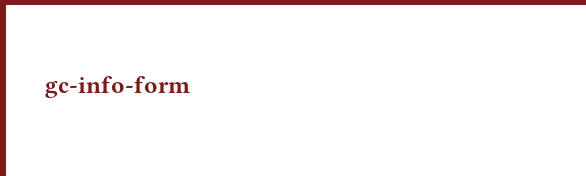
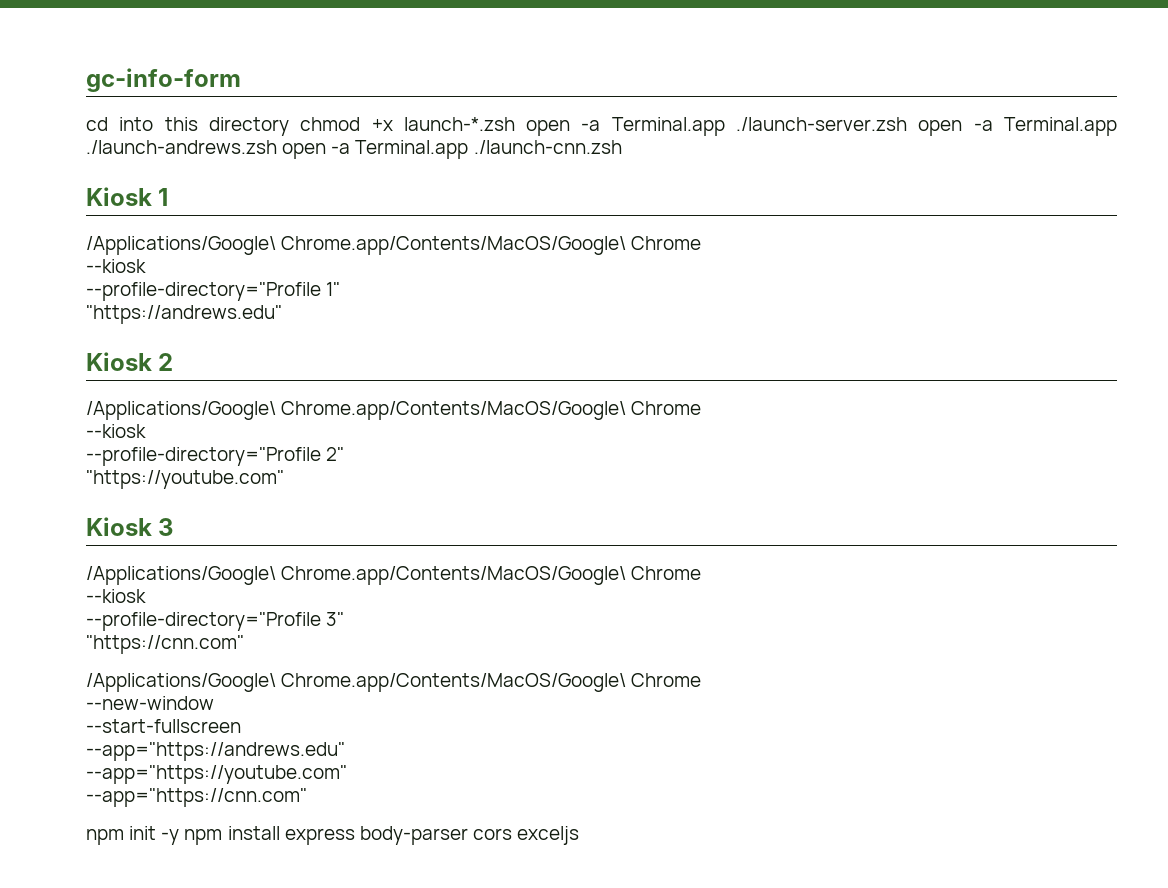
(190, 87) none -> [86,117,1117,136] [86,140,622,159] [86,187,169,206] [86,236,702,255] [86,259,146,273] [86,282,341,301] [86,305,282,324] [86,352,174,371] [86,401,702,420] [86,424,146,438] [86,447,345,466] [86,470,284,489] [86,517,175,536] [86,566,702,585] [86,589,146,603] [86,612,345,631] [86,635,244,654] [86,673,702,692] [86,696,214,710] [86,719,241,733] [86,742,345,761] [86,765,347,784] [86,788,307,807] [86,826,580,845] // cd into this directory chmod +x launch-*.zsh open -a Terminal.app ./launch-server.zsh open -a Terminal.app ./launch-andrews.zsh open -a Terminal.app ./launch-cnn.zsh // Kiosk 1 // /Applications/Google\ Chrome.app/Contents/MacOS/Google\ Chrome // --kiosk // --profile-directory="Profile 1" // "https://andrews.edu" // Kiosk 2 // /Applications/Google\ Chrome.app/Contents/MacOS/Google\ Chrome // --kiosk // --profile-directory="Profile 2" // "https://youtube.com" // Kiosk 3 // /Applications/Google\ Chrome.app/Contents/MacOS/Google\ Chrome // --kiosk // --profile-directory="Profile 3" // "https://cnn.com" // /Applications/Google\ Chrome.app/Contents/MacOS/Google\ Chrome // --new-window // --start-fullscreen // --app="https://andrews.edu" // --app="https://youtube.com" // --app="https://cnn.com" // npm init -y npm install express body-parser cors exceljs

